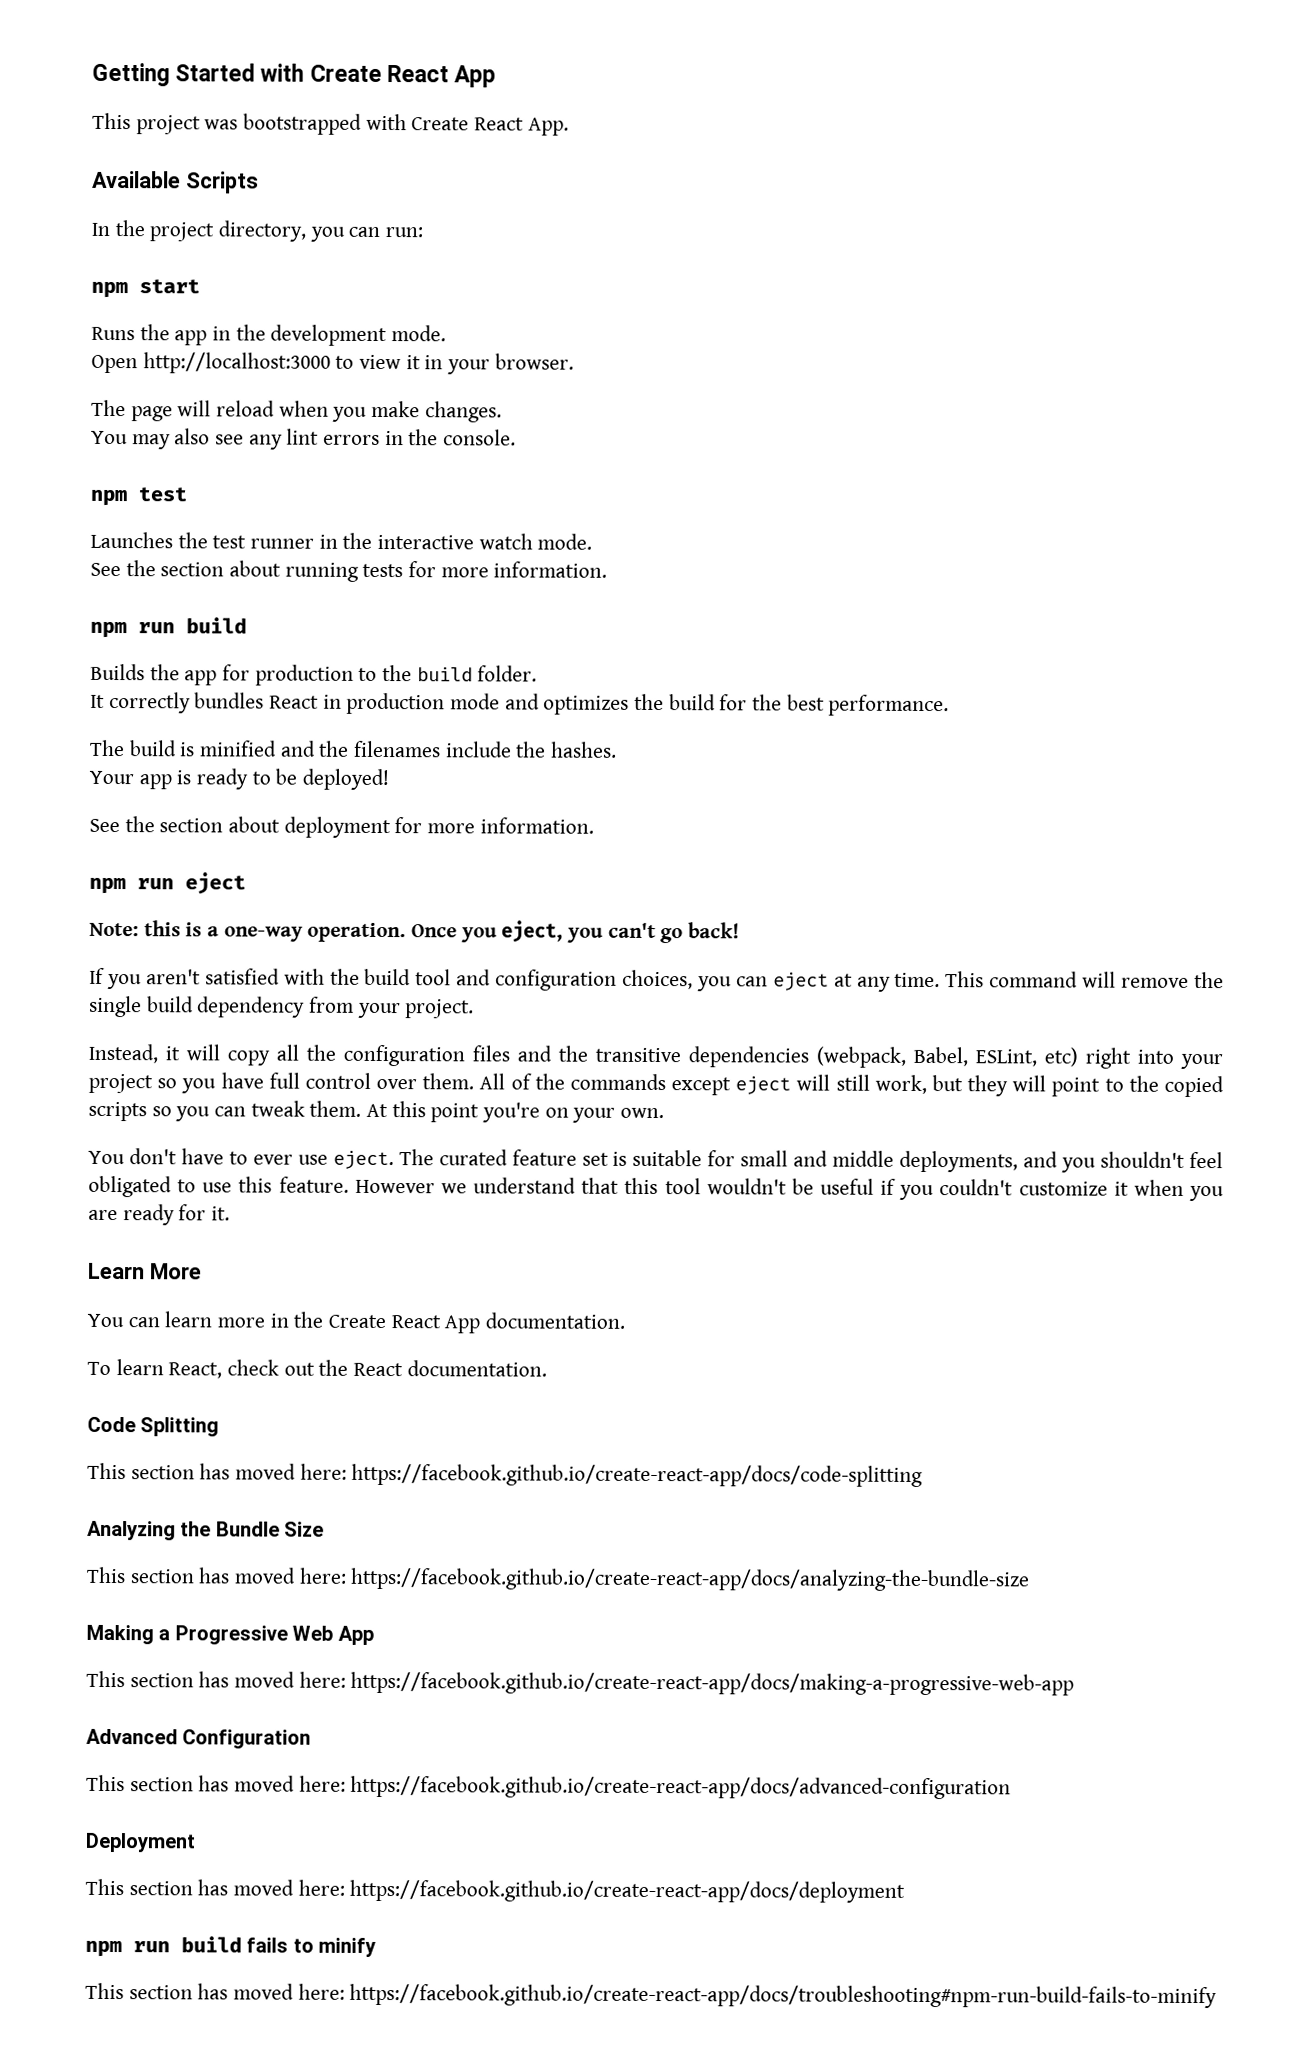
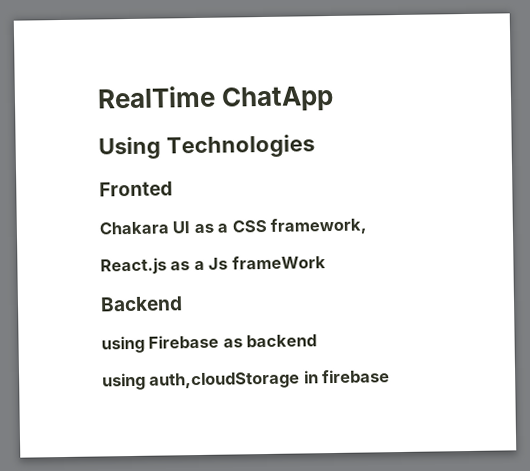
[92,62,497,88] [92,112,569,136] [92,170,259,194] [91,220,424,242] [91,279,200,299] [91,324,447,347] [91,352,574,375] [91,399,502,423] [91,428,517,450] [90,487,187,507] [90,531,593,550] [90,560,608,582] [90,617,247,639] [90,663,538,686] [90,691,950,717] [89,739,618,758] [89,768,390,791] [89,816,594,839] [89,872,246,895] [89,920,741,944] [89,967,1225,992] [89,995,475,1019] [88,1043,1223,1070] [88,1072,1224,1098] [88,1100,665,1123] [88,1148,1224,1173] [88,1175,1224,1202] [88,1204,231,1226] [88,1262,202,1280] [87,1311,626,1334] [87,1359,547,1379] [87,1416,220,1437] [87,1462,924,1487] [87,1520,325,1541] [86,1566,1031,1592] [86,1624,374,1645] [86,1670,1075,1696] [86,1728,312,1749] [86,1774,1012,1800] [85,1832,196,1853] [85,1878,906,1903] [85,1936,377,1958] [85,1982,1218,2009] Getting Started with Create React App // This project was bootstrapped with Create React App. // Available Scripts // In the project directory, you can run: // npm start // Runs the app in the development mode. // Open http://localhost:3000 to view it in your browser. // The page will reload when you make changes. // You may also see any lint errors in the console. // npm test // Launches the test runner in the interactive watch mode. // See the section about running tests for more information. // npm run build // Builds the app for production to the build folder. // It correctly bundles React in production mode and optimizes the build for the best performance. // The build is minified and the filenames include the hashes. // Your app is ready to be deployed! // See the section about deployment for more information. // npm run eject // Note: this is a one-way operation. Once you eject, you can't go back! // If you aren't satisfied with the build tool and configuration choices, you can eject at any time. This command will remove the single build dependency from your project. // Instead, it will copy all the configuration files and the transitive dependencies (webpack, Babel, ESLint, etc) right into your project so you have full control over them. All of the commands except eject will still work, but they will point to the copied scripts so you can tweak them. At this point you're on your own. // You don't have to ever use eject. The curated feature set is suitable for small and middle deployments, and you shouldn't feel obligated to use this feature. However we understand that this tool wouldn't be useful if you couldn't customize it when you are ready for it. // Learn More // You can learn more in the Create React App documentation. // To learn React, check out the React documentation. // Code Splitting // This section has moved here: https://facebook.github.io/create-react-app/docs/code-splitting // Analyzing the Bundle Size // This section has moved here: https://facebook.github.io/create-react-app/docs/analyzing-the-bundle-size // Making a Progressive Web App // This section has moved here: https://facebook.github.io/create-react-app/docs/making-a-progressive-web-app // Advanced Configuration // This section has moved here: https://facebook.github.io/create-react-app/docs/advanced-configuration // Deployment // This section has moved here: https://facebook.github.io/create-react-app/docs/deployment // npm run build fails to minify // This section has moved here: https://facebook.github.io/create-react-app/docs/troubleshooting#npm-run-build-fails-to-minify -> [97,85,335,113] [98,134,315,160] [99,181,173,197] [99,217,368,235] [100,255,326,275] [100,296,183,312] [101,334,318,354] [102,369,391,391] RealTime ChatApp // Using Technologies // Fronted // Chakara UI as a CSS framework, // React.js as a Js frameWork // Backend // using Firebase as backend // using auth,cloudStorage in firebase

